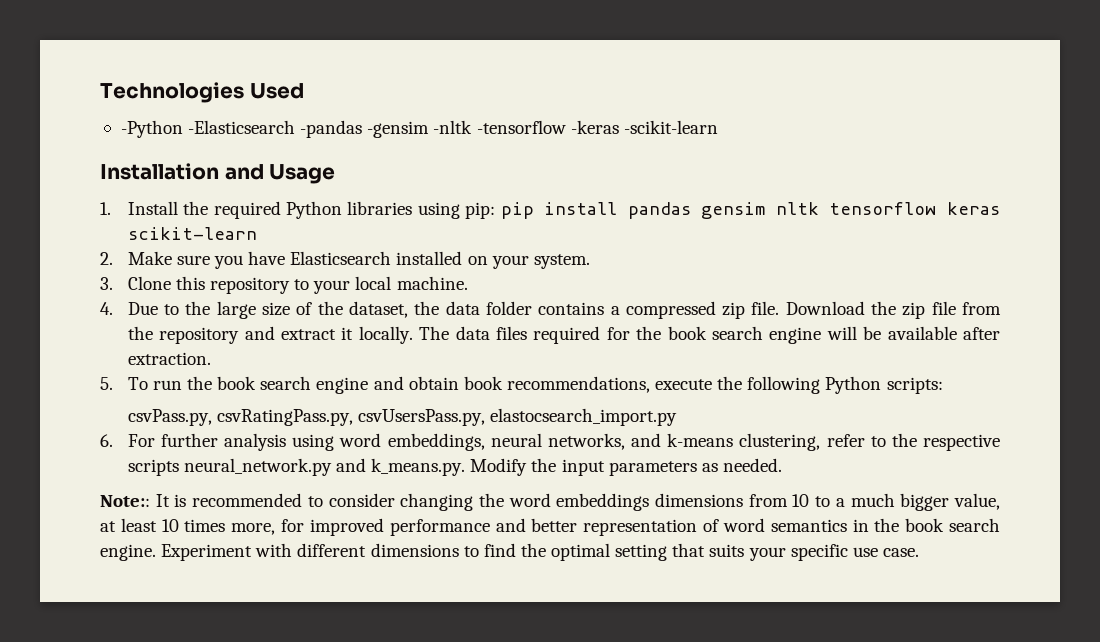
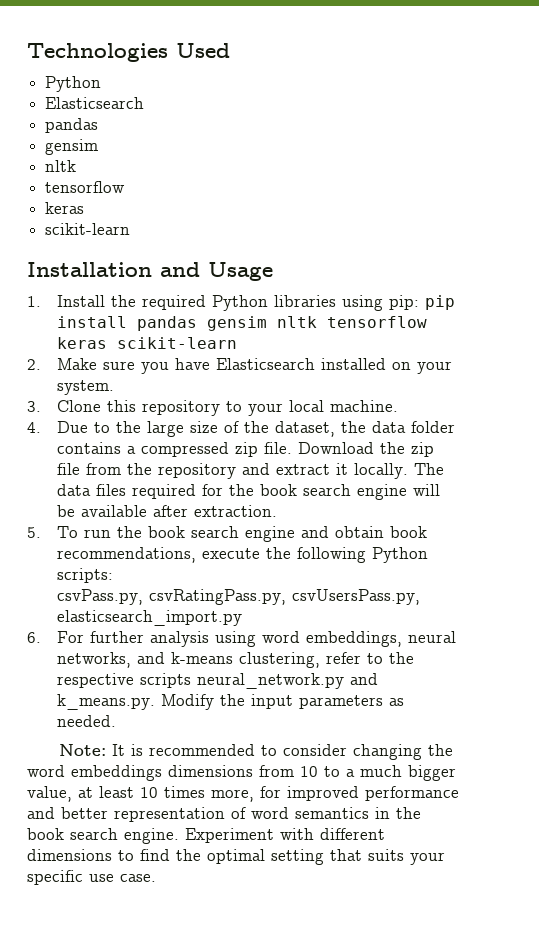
[120,120,718,138] -Python -Elasticsearch -pandas -gensim -nltk -tensorflow -keras -scikit-learn -> [45,76,102,92] [45,97,145,109] [45,118,99,133] [45,139,99,155] [45,160,77,172] [45,181,126,193] [45,202,85,214] [45,223,131,235] Python // Elasticsearch // pandas // gensim // nltk // tensorflow // keras // scikit-learn
[490,408,678,426] elastocsearch_import.py -> [57,610,243,626] elasticsearch_import.py
[100,495,150,507] Note:: -> [59,744,107,756] Note:

